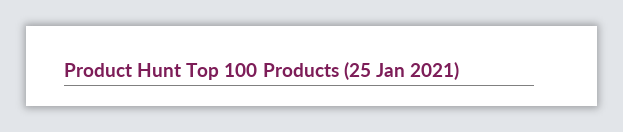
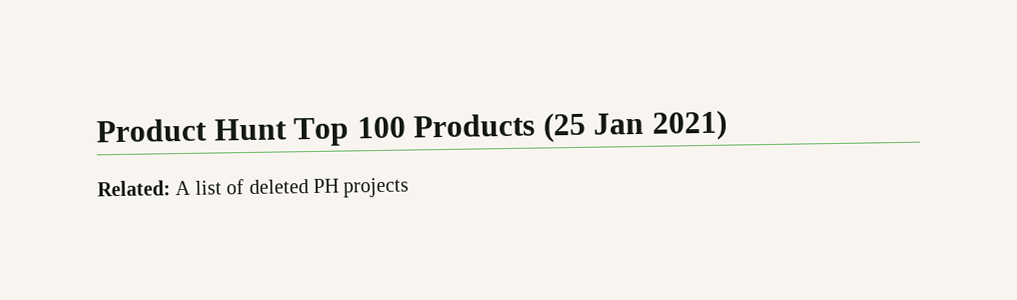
(459, 71) none -> [97,177,410,198] // Related: A list of deleted PH projects

